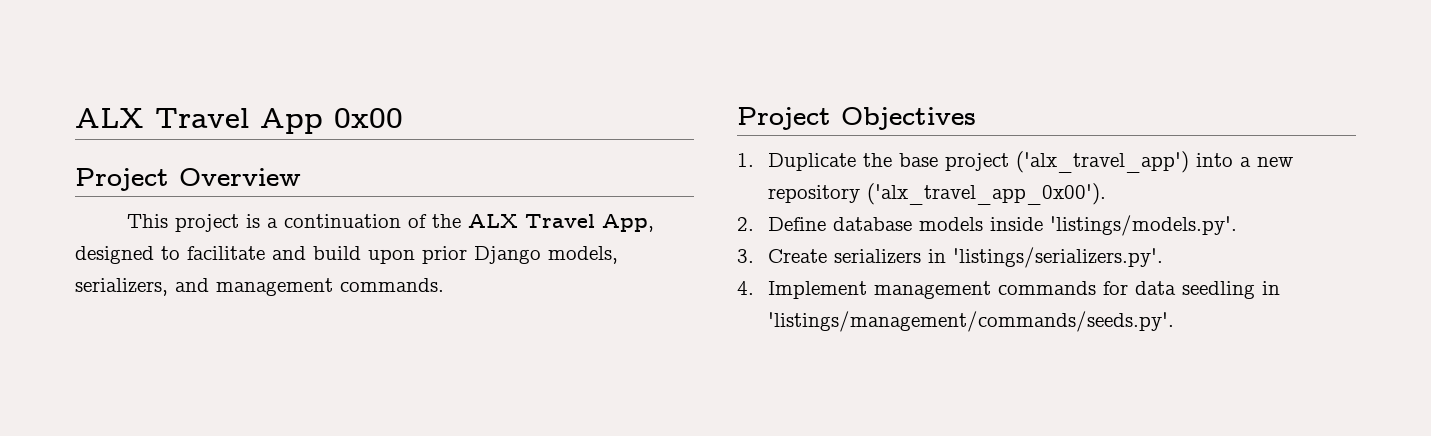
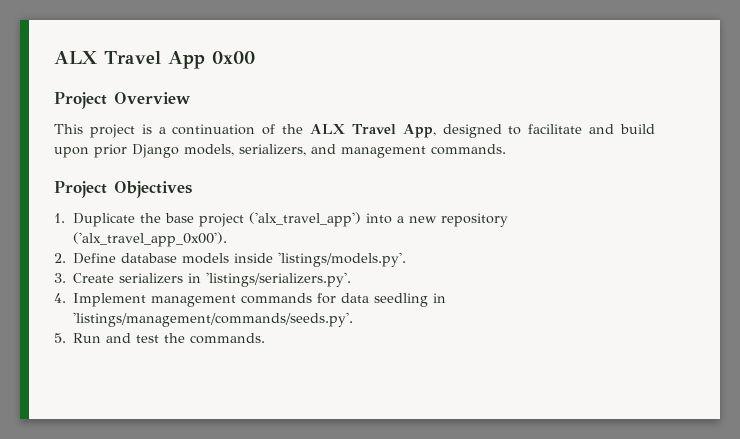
(1174, 321) none -> [54,333,266,344] // 5. Run and test the commands.

